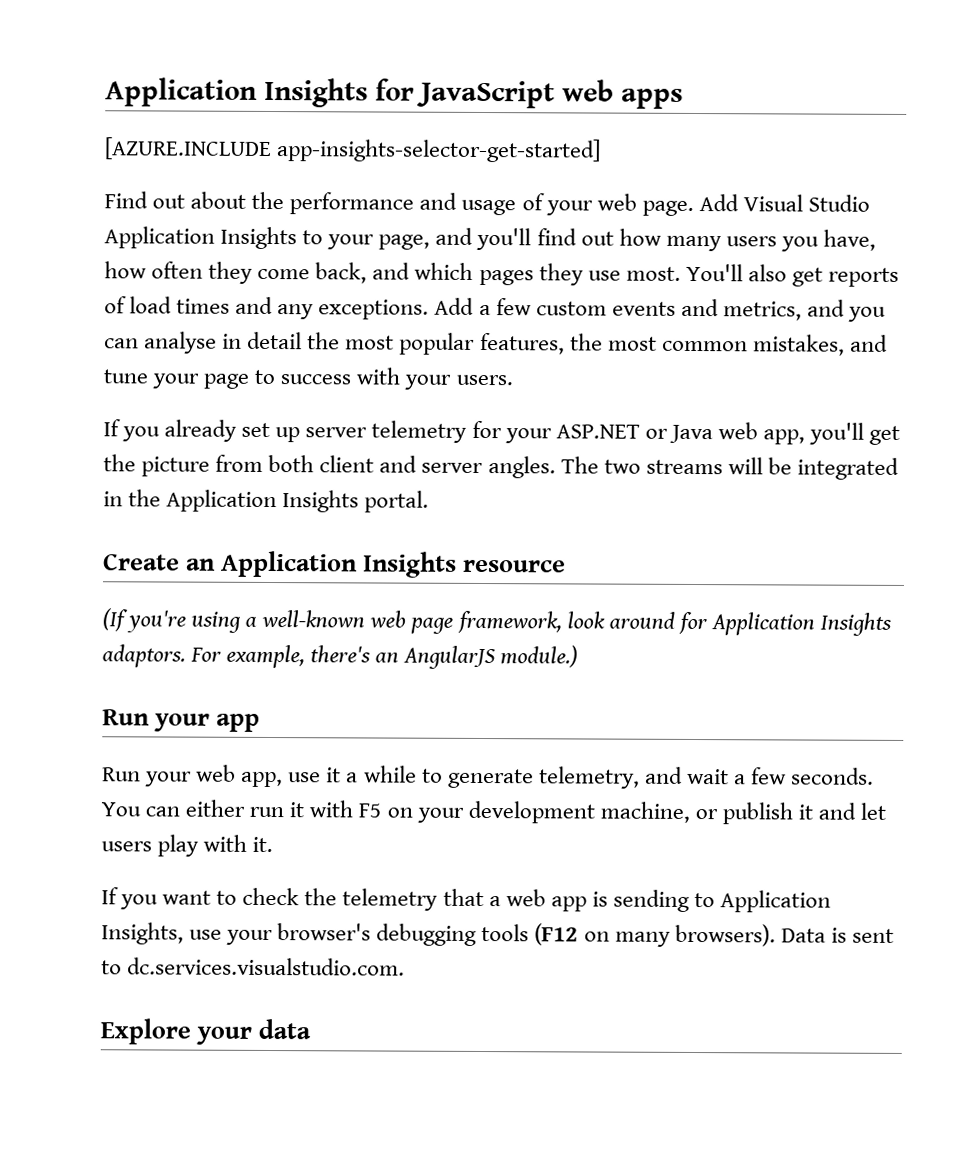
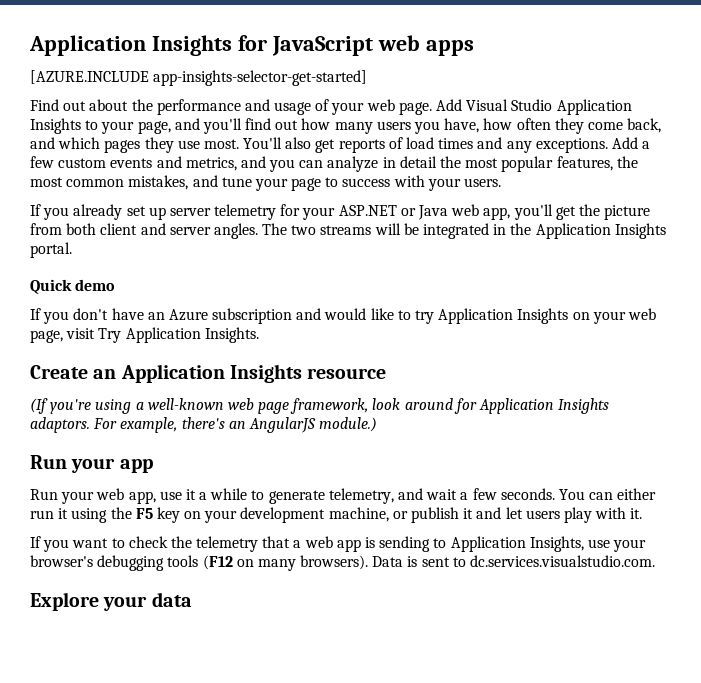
[144,331,218,354] analyse -> [327,156,379,172] analyze
(430, 501) none -> [30,279,116,294] [30,308,656,324] [30,327,259,343] // Quick demo // If you don't have an Azure subscription and would like to try Application Insights on your web page, visit Try Application Insights.
[309,800,382,818] with F5 -> [71,507,180,523] using the F5 key

